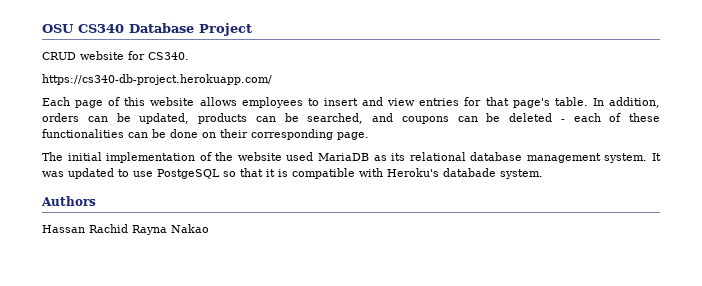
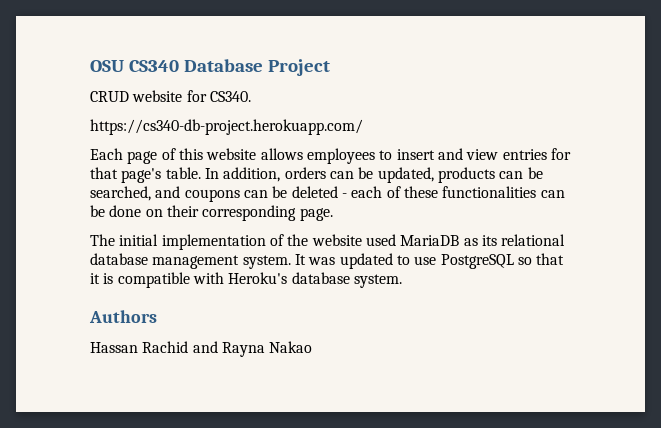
[157,169,220,179] PostgeSQL -> [440,254,514,269] PostgreSQL
[443,168,496,177] databade -> [291,272,350,284] database
(128, 228) none -> [192,341,218,353] and

